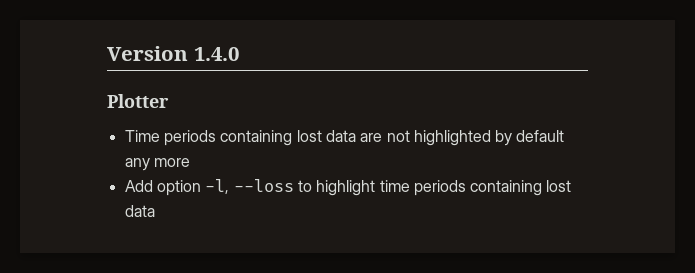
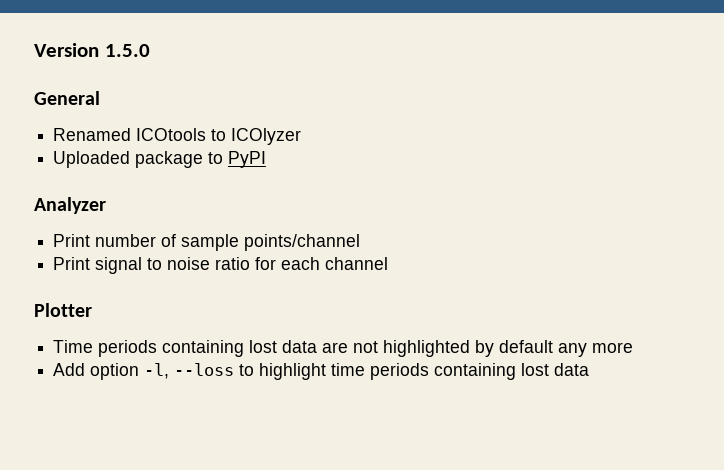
[193,47,239,61] 1.4.0 -> [104,44,150,57] [34,91,100,105] [53,128,302,145] [53,151,267,168] [34,197,106,214] [53,234,361,251] [53,257,389,274] 1.5.0 // General // Renamed ICOtools to ICOlyzer // Uploaded package to PyPI // Analyzer // Print number of sample points/channel // Print signal to noise ratio for each channel

